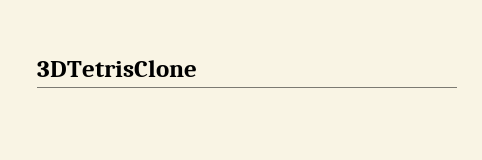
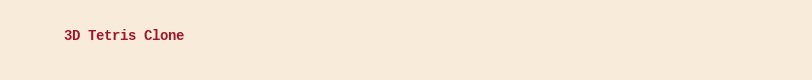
[37,60,197,77] 3DTetrisClone -> [64,29,184,40] 3D Tetris Clone

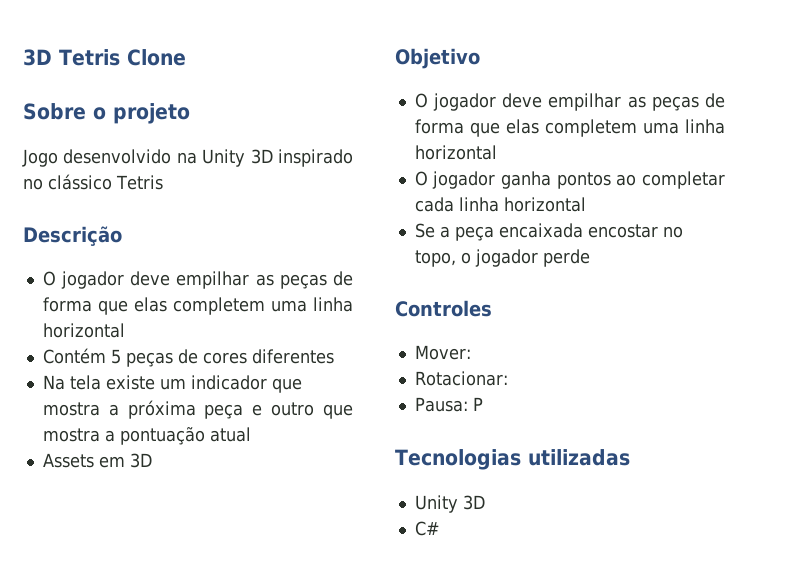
(184, 34) none -> [23,103,190,124] [22,149,353,167] [23,174,163,190] [23,226,122,246] [42,271,353,289] [42,297,353,315] [42,323,125,338] [42,348,334,367] [42,375,302,393] [42,400,353,419] [42,427,251,445] [42,453,152,468] [395,48,480,69] [414,93,725,111] [414,119,725,137] [414,145,497,160] [414,171,725,189] [414,197,586,212] [414,223,683,241] [414,249,590,267] [395,300,492,317] [414,345,471,360] [414,371,508,386] [414,397,483,412] [395,449,630,470] [414,495,485,513] [414,521,440,536] // Sobre o projeto // Jogo desenvolvido na Unity 3D inspirado no clássico Tetris // Descrição // O jogador deve empilhar as peças de forma que elas completem uma linha horizontal // Contém 5 peças de cores diferentes // Na tela existe um indicador que mostra a próxima peça e outro que mostra a pontuação atual // Assets em 3D // Objetivo // O jogador deve empilhar as peças de forma que elas completem uma linha horizontal // O jogador ganha pontos ao completar cada linha horizontal // Se a peça encaixada encostar no topo, o jogador perde // Controles // Mover: // Rotacionar: // Pausa: P // Tecnologias utilizadas // Unity 3D // C#

